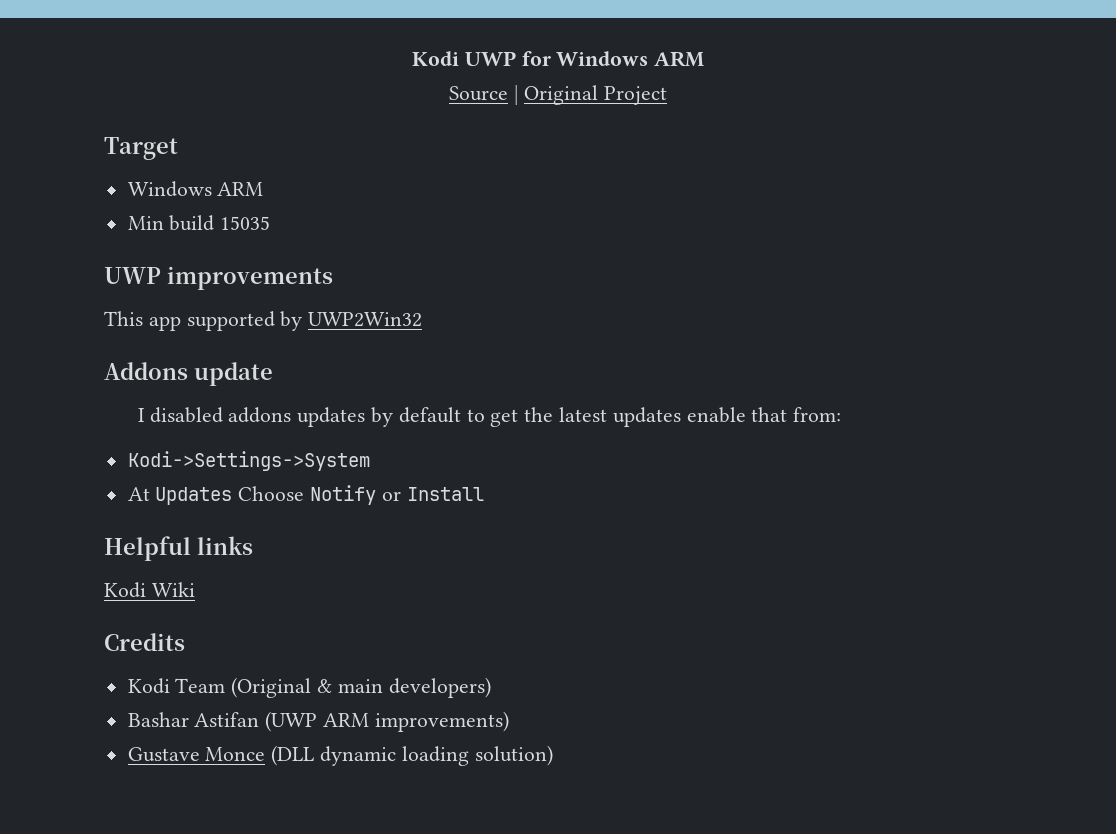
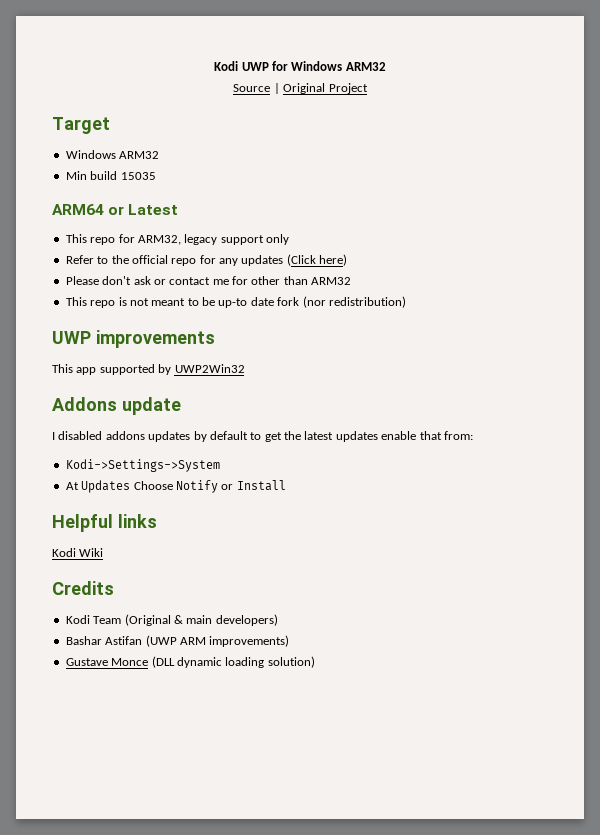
[654,51,705,67] ARM -> [345,62,386,71] ARM32
[217,182,264,196] ARM -> [119,151,160,159] ARM32
(271, 223) none -> [52,204,179,215] [65,234,289,245] [65,254,348,266] [65,276,352,285] [65,296,406,308] // ARM64 or Latest // This repo for ARM32, legacy support only // Refer to the official repo for any updates (Click here) // Please don't ask or contact me for other than ARM32 // This repo is not meant to be up-to date fork (nor redistribution)

